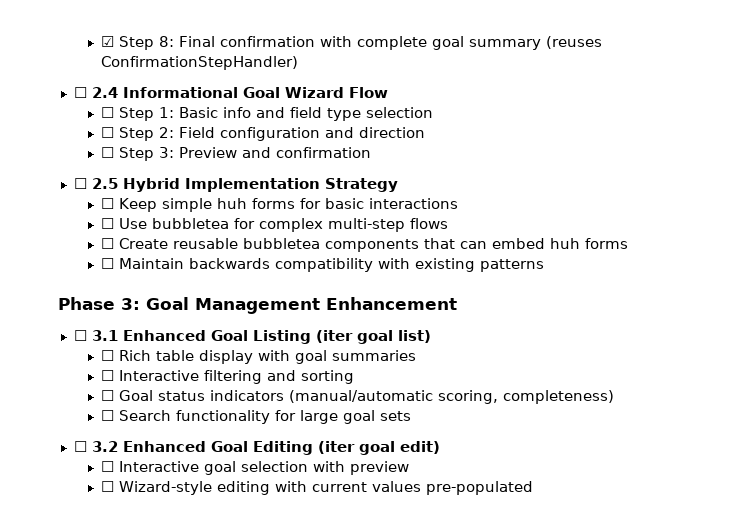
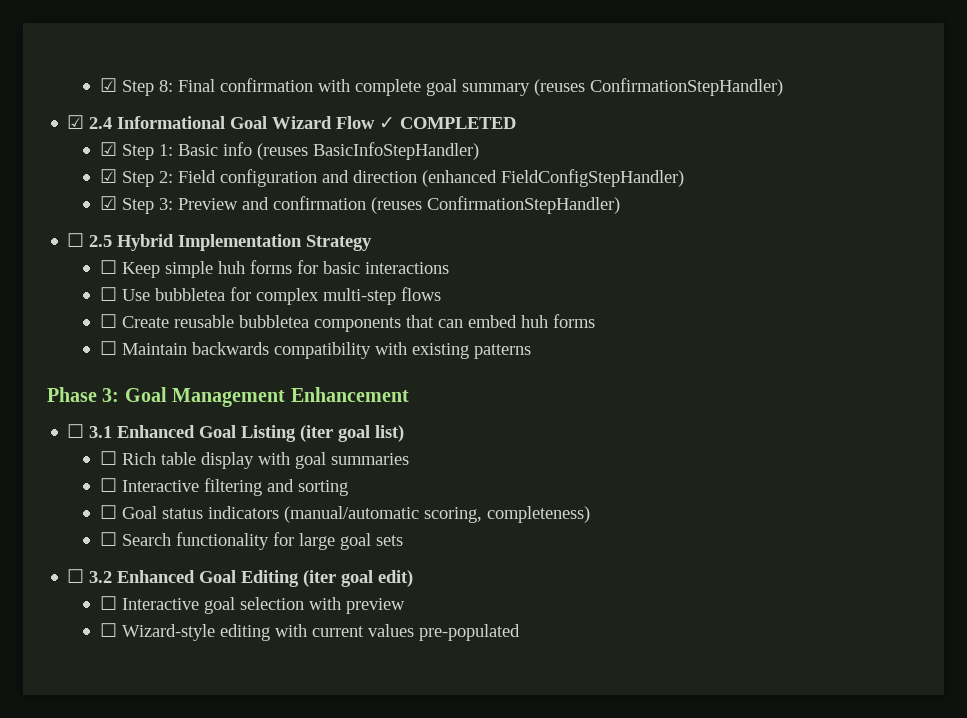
[73,87,87,98] ☐ -> [67,115,85,129] ☑
[101,107,115,118] // ☐ -> [379,117,517,129] [99,142,117,156] ✓ COMPLETED // ☑
[256,107,434,121] [101,127,115,138] and field type selection // ☐ -> [256,142,479,160] [99,169,117,183] (reuses BasicInfoStepHandler) // ☑
[101,147,115,158] // ☐ -> [421,169,684,187] [99,196,117,210] (enhanced FieldConfigStepHandler) // ☑
(372, 152) none -> [370,196,620,214] (reuses ConfirmationStepHandler)

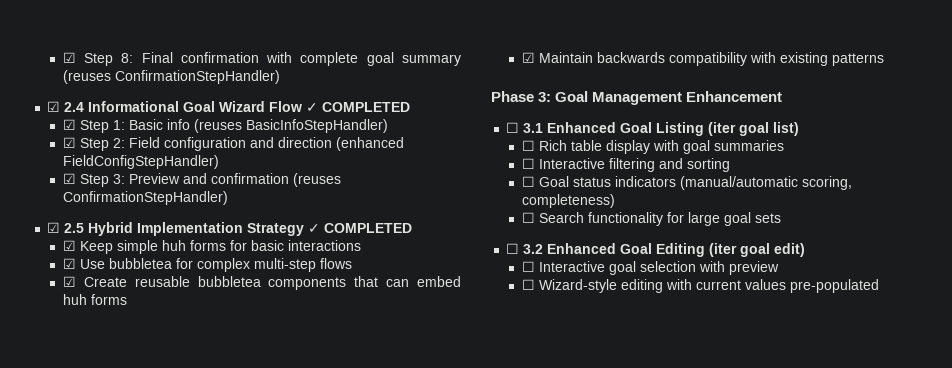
[67,233,85,247] ☐ -> [47,222,61,233] ☑
[99,260,117,274] // ☐ -> [308,223,413,233] [62,240,76,251] ✓ COMPLETED // ☑
[99,287,117,301] ☐ -> [62,258,76,269] ☑
[99,314,117,328] ☐ -> [62,276,76,287] ☑
[99,341,117,355] ☐ -> [521,52,535,63] ☑

